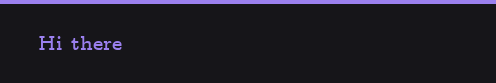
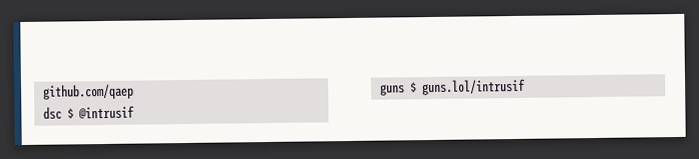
[38,36,122,50] Hi there -> [42,83,134,100] [42,105,135,120] [379,78,526,96] github.com/qaep // dsc $ @intrusif // guns $ guns.lol/intrusif

